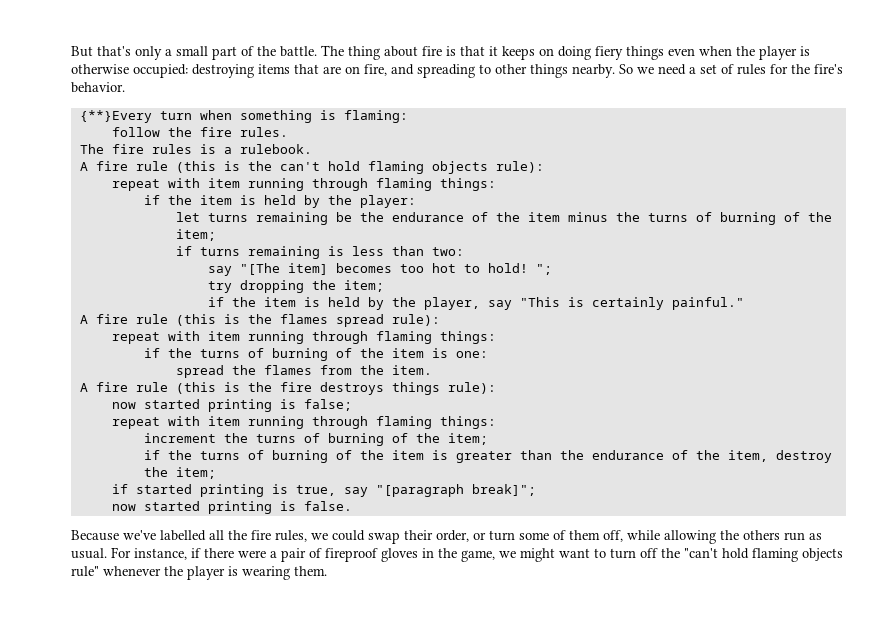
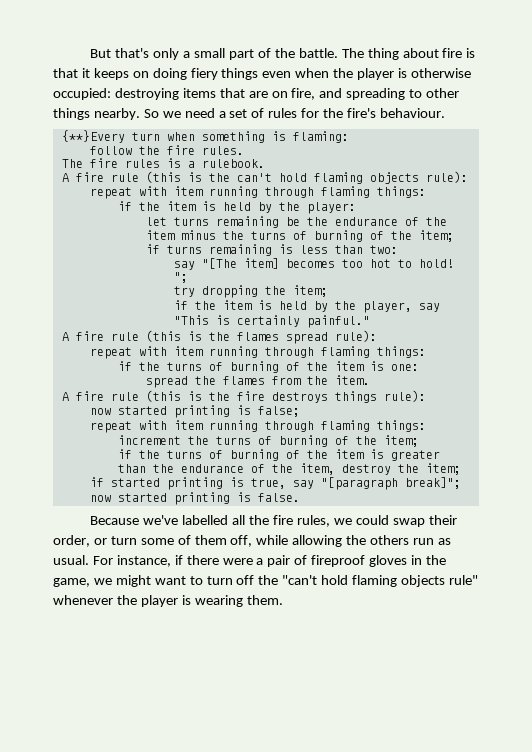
[71,82,125,93] behavior. -> [379,108,445,118] behaviour.

